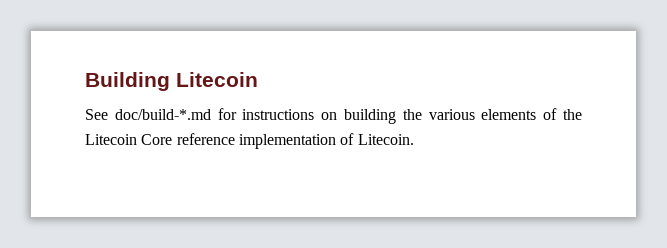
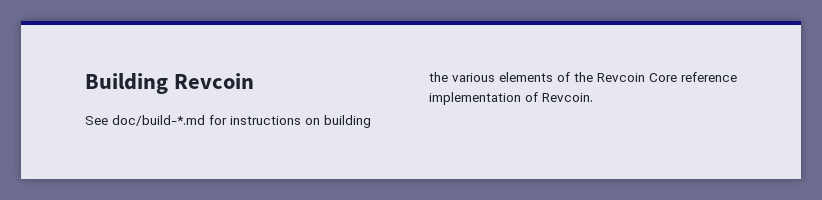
[176,72,258,87] Litecoin -> [174,73,255,89] Revcoin
[85,134,137,145] Litecoin -> [597,73,645,82] Revcoin
[357,134,414,145] Litecoin. -> [542,93,593,102] Revcoin.

